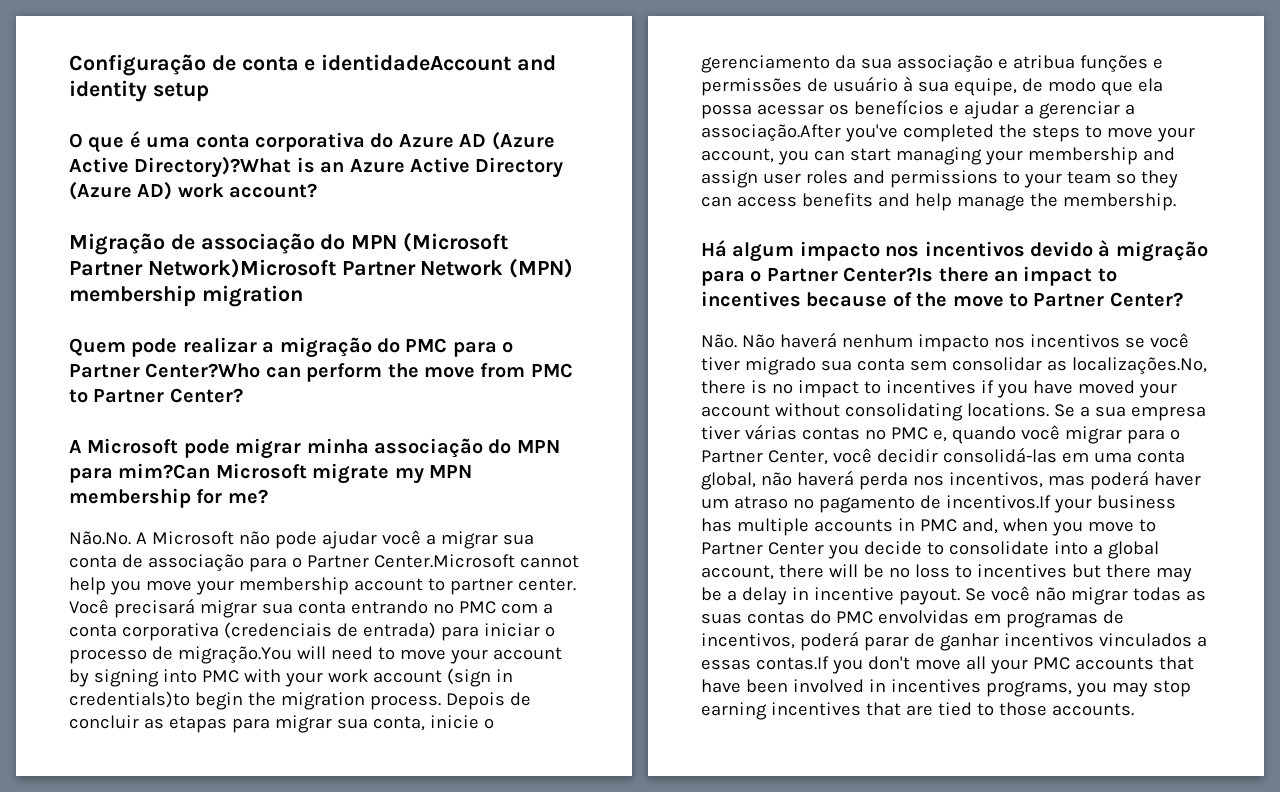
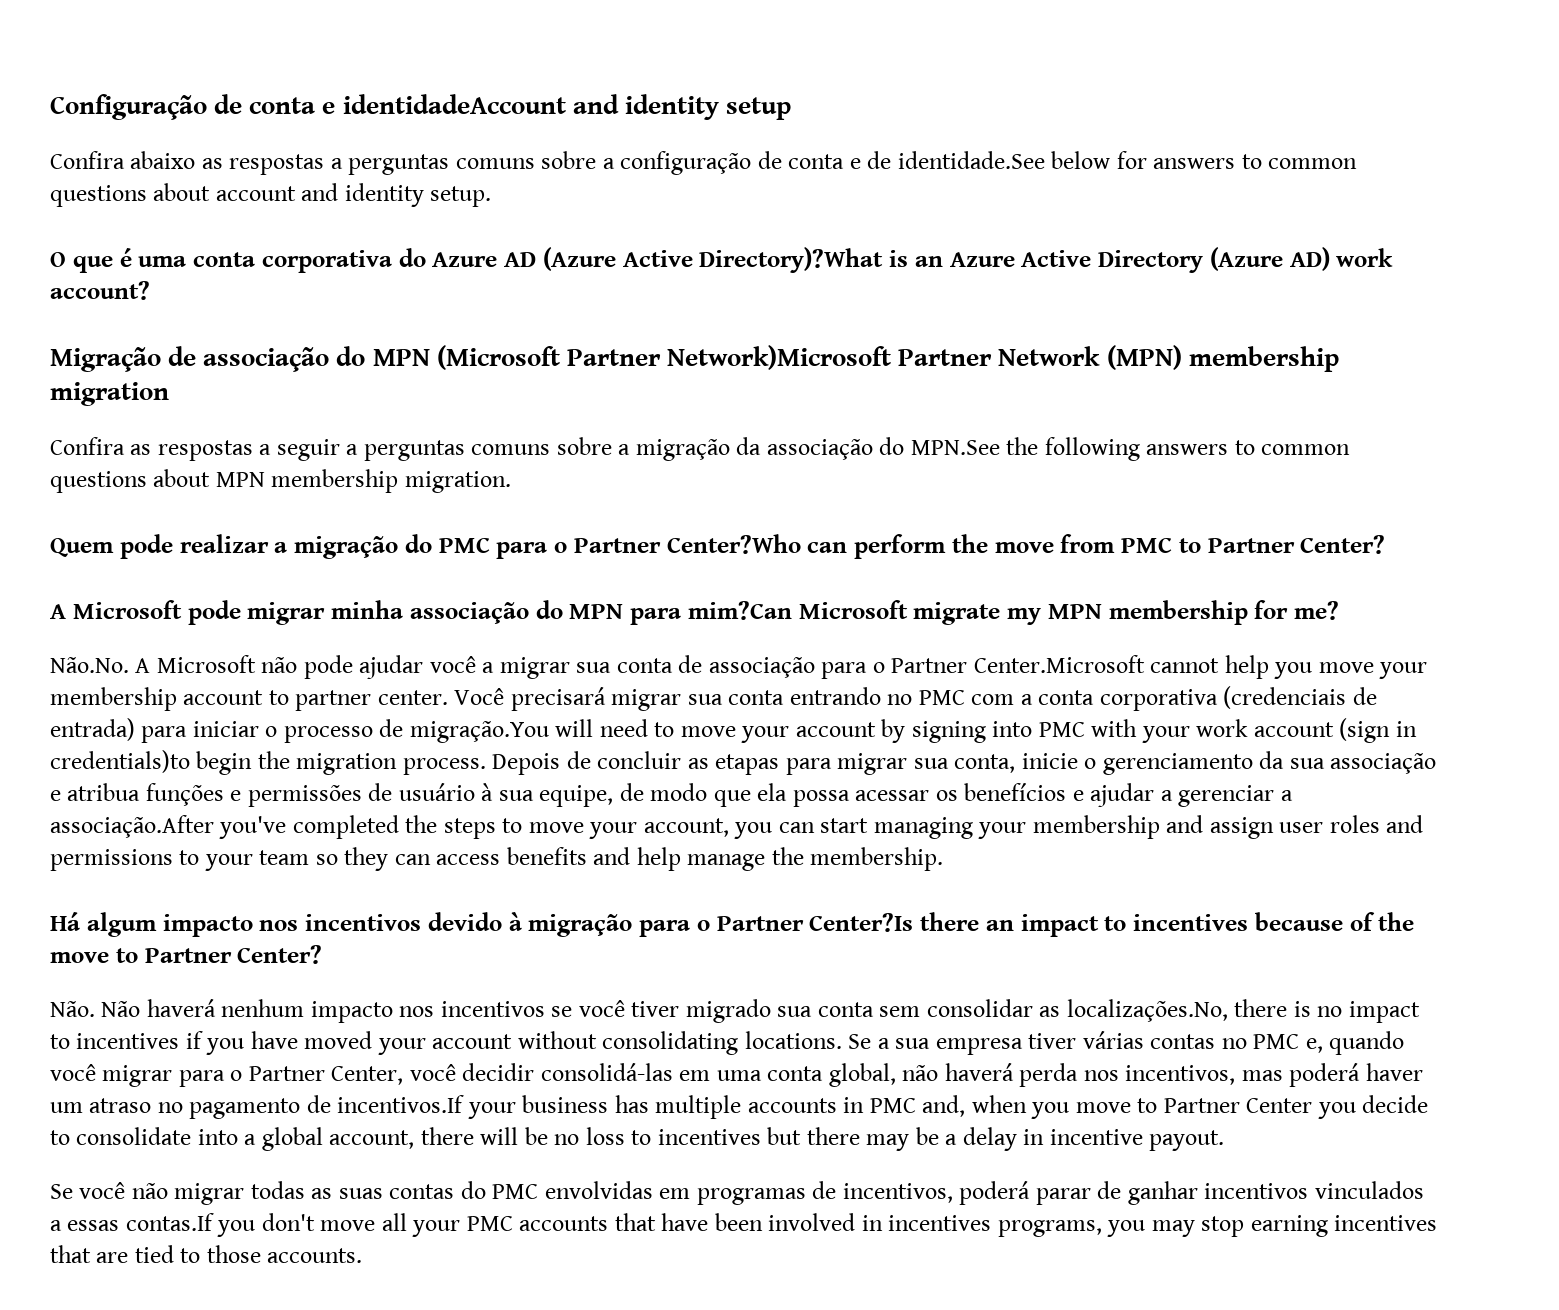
(209, 92) none -> [50,151,1358,175] [50,183,492,207] // Confira abaixo as respostas a perguntas comuns sobre a configuração de conta e de identidade.See below for answers to common questions about account and identity setup.
(303, 296) none -> [50,437,1351,461] [50,469,511,493] // Confira as respostas a seguir a perguntas comuns sobre a migração da associação do MPN.See the following answers to common questions about MPN membership migration.
(960, 596) none -> (1225, 1140) //

